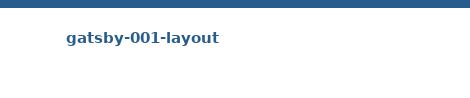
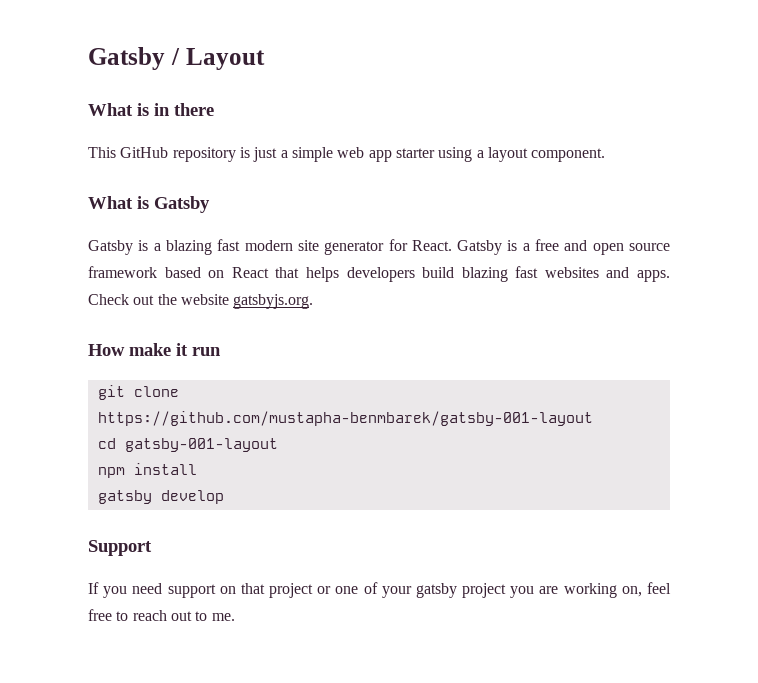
[66,32,219,46] gatsby-001-layout -> [88,47,265,70] [88,103,214,116] [88,147,606,162] [88,196,210,213] [88,239,670,255] [88,266,670,282] [88,294,314,309] [88,343,221,356] [97,385,179,400] [97,411,593,426] [97,438,278,452] [97,463,197,478] [97,490,224,504] [88,540,152,556] [88,582,671,598] [88,609,235,621] Gatsby / Layout // What is in there // This GitHub repository is just a simple web app starter using a layout component. // What is Gatsby // Gatsby is a blazing fast modern site generator for React. Gatsby is a free and open source framework based on React that helps developers build blazing fast websites and apps. Check out the website gatsbyjs.org. // How make it run // git clone https://github.com/mustapha-benmbarek/gatsby-001-layout // cd gatsby-001-layout // npm install // gatsby develop // Support // If you need support on that project or one of your gatsby project you are working on, feel free to reach out to me.

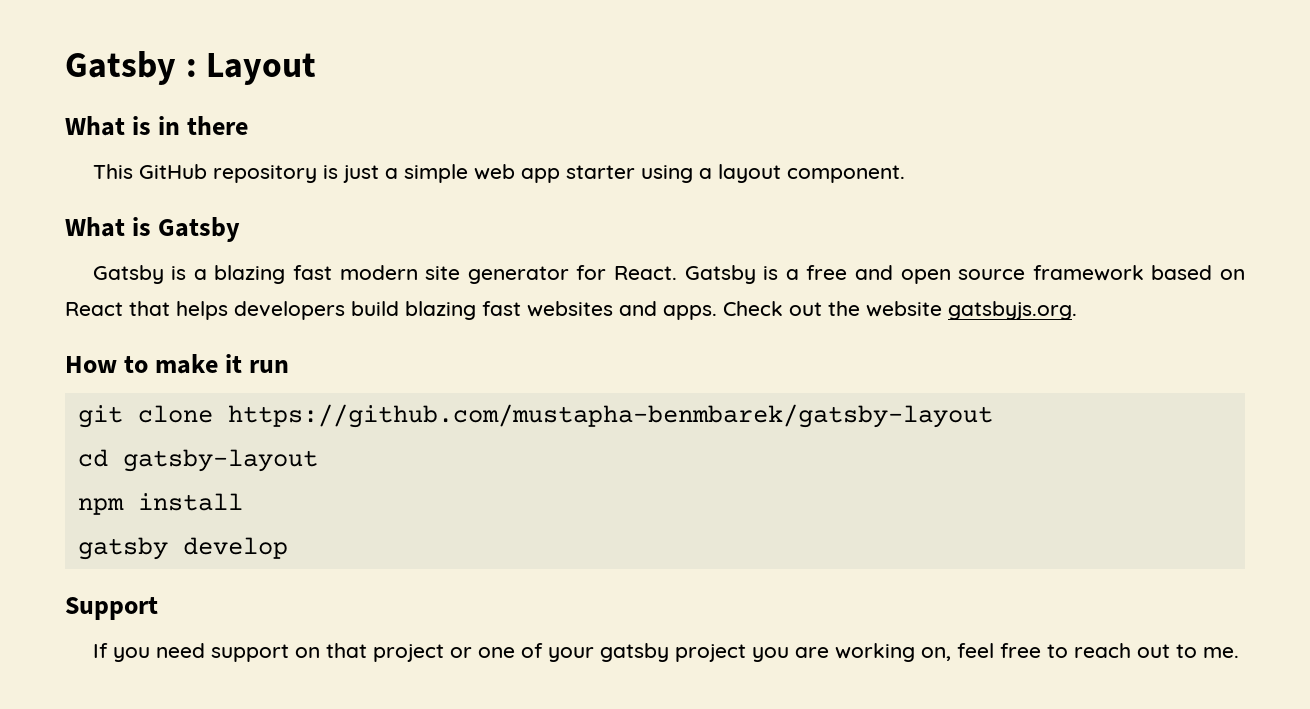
[88,47,180,70] Gatsby / -> [65,51,197,85] Gatsby :
(125, 350) none -> [124,356,149,373] to
[97,411,593,426] https://github.com/mustapha-benmbarek/gatsby-001-layout -> [227,404,993,428] https://github.com/mustapha-benmbarek/gatsby-layout
[124,438,278,452] gatsby-001-layout -> [122,449,318,472] gatsby-layout

